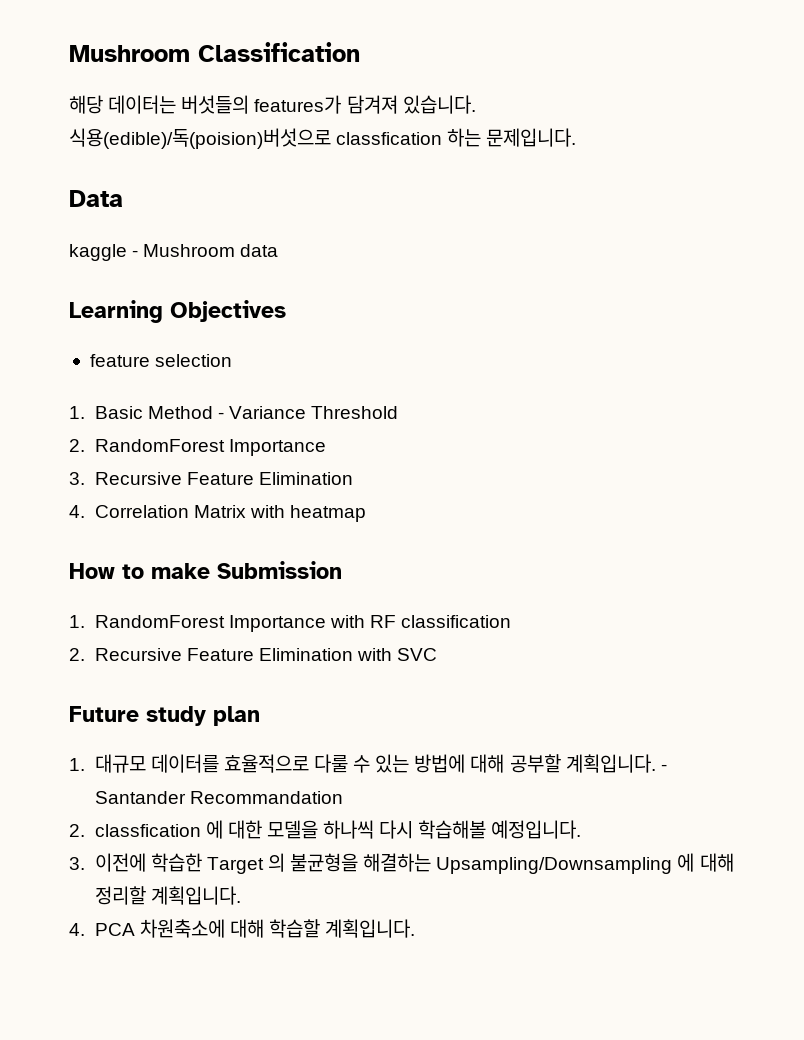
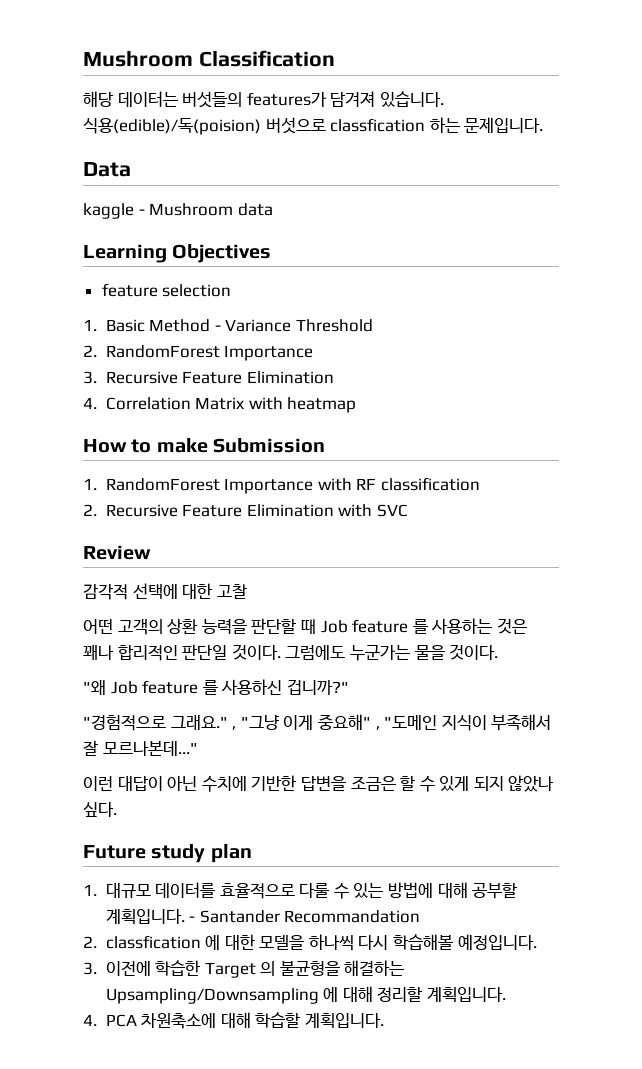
[69,128,331,149] 식용(edible)/독(poision)버섯으로 -> [83,117,326,135] 식용(edible)/독(poision) 버섯으로
(438, 654) none -> [83,545,151,560] [83,583,247,600] [83,618,527,635] [83,644,499,661] [83,679,349,695] [83,714,552,731] [83,740,198,756] [83,775,555,792] [83,802,117,817] // Review // 감각적 선택에 대한 고찰 // 어떤 고객의 상환 능력을 판단할 때 Job feature 를 사용하는 것은 꽤나 합리적인 판단일 것이다. 그럼에도 누군가는 물을 것이다. // "왜 Job feature 를 사용하신 겁니까?" // "경험적으로 그래요." , "그냥 이게 중요해" , "도메인 지식이 부족해서 잘 모르나본데..." // 이런 대답이 아닌 수치에 기반한 답변을 조금은 할 수 있게 되지 않았나 싶다.

